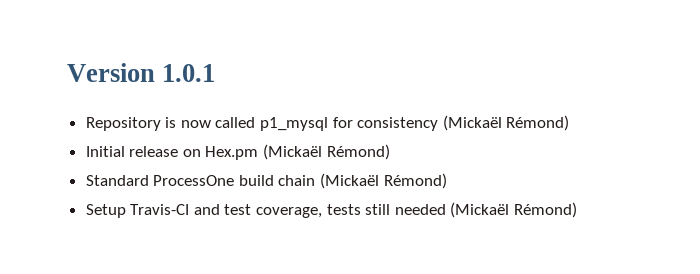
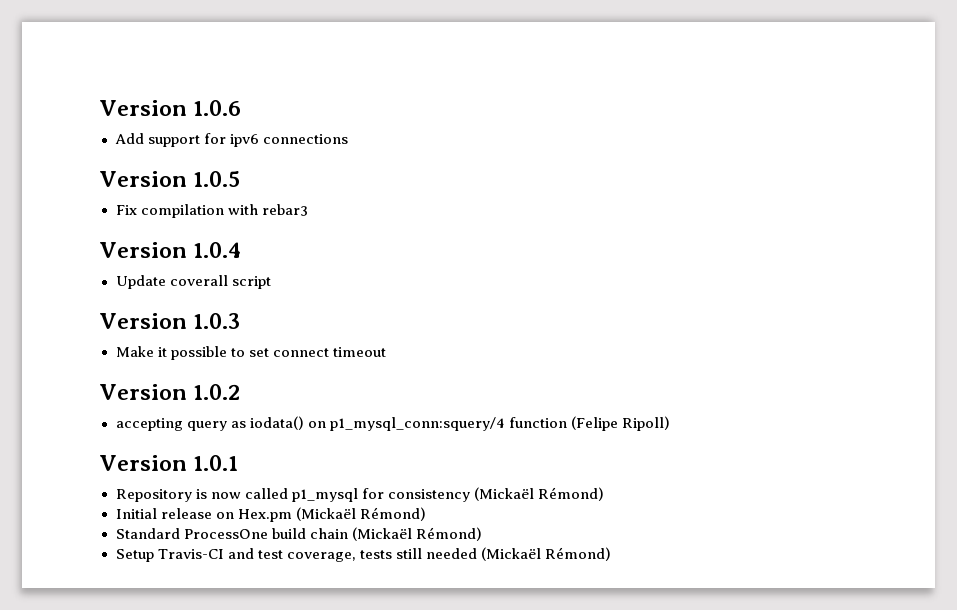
[67,63,155,82] Version -> [99,100,242,116] [114,133,348,147] [99,171,241,187] [115,204,308,218] [99,242,242,258] [115,275,271,289] [99,313,241,329] [115,346,386,360] [99,384,241,400] [115,416,670,431] [99,455,187,471] Version 1.0.6 // Add support for ipv6 connections // Version 1.0.5 // Fix compilation with rebar3 // Version 1.0.4 // Update coverall script // Version 1.0.3 // Make it possible to set connect timeout // Version 1.0.2 // accepting query as iodata() on p1_mysql_conn:squery/4 function (Felipe Ripoll) // Version

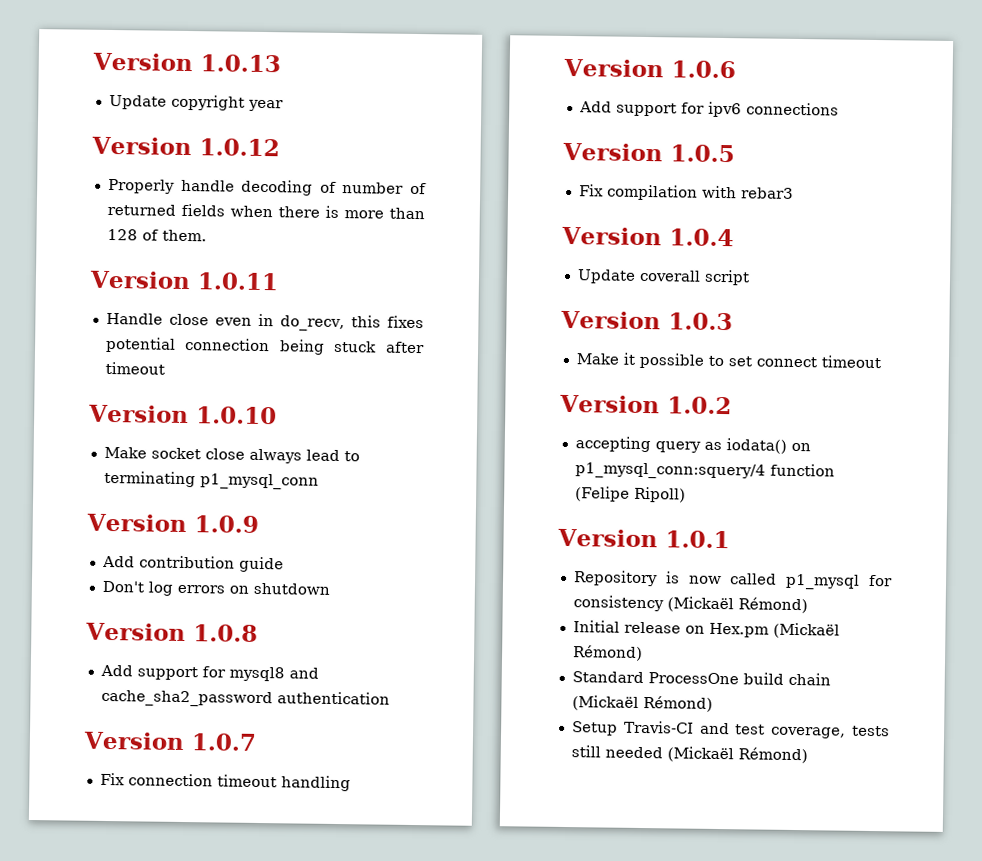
[99,100,187,116] Version -> [92,52,281,73] [108,94,284,112] [91,136,280,157] [107,178,428,196] [106,203,425,220] [106,228,207,242] [89,270,279,291] [105,312,425,332] [104,336,425,355] [104,361,165,375] [88,404,277,425] [103,446,360,464] [103,470,319,490] [86,513,259,533] [101,555,284,573] [101,580,330,596] [85,622,258,642] [99,664,319,682] [100,689,390,708] [83,731,257,751] [99,772,351,792] [563,58,664,78] Version 1.0.13 // Update copyright year // Version 1.0.12 // Properly handle decoding of number of returned fields when there is more than 128 of them. // Version 1.0.11 // Handle close even in do_recv, this fixes potential connection being stuck after timeout // Version 1.0.10 // Make socket close always lead to terminating p1_mysql_conn // Version 1.0.9 // Add contribution guide // Don't log errors on shutdown // Version 1.0.8 // Add support for mysql8 and cache_sha2_password authentication // Version 1.0.7 // Fix connection timeout handling // Version

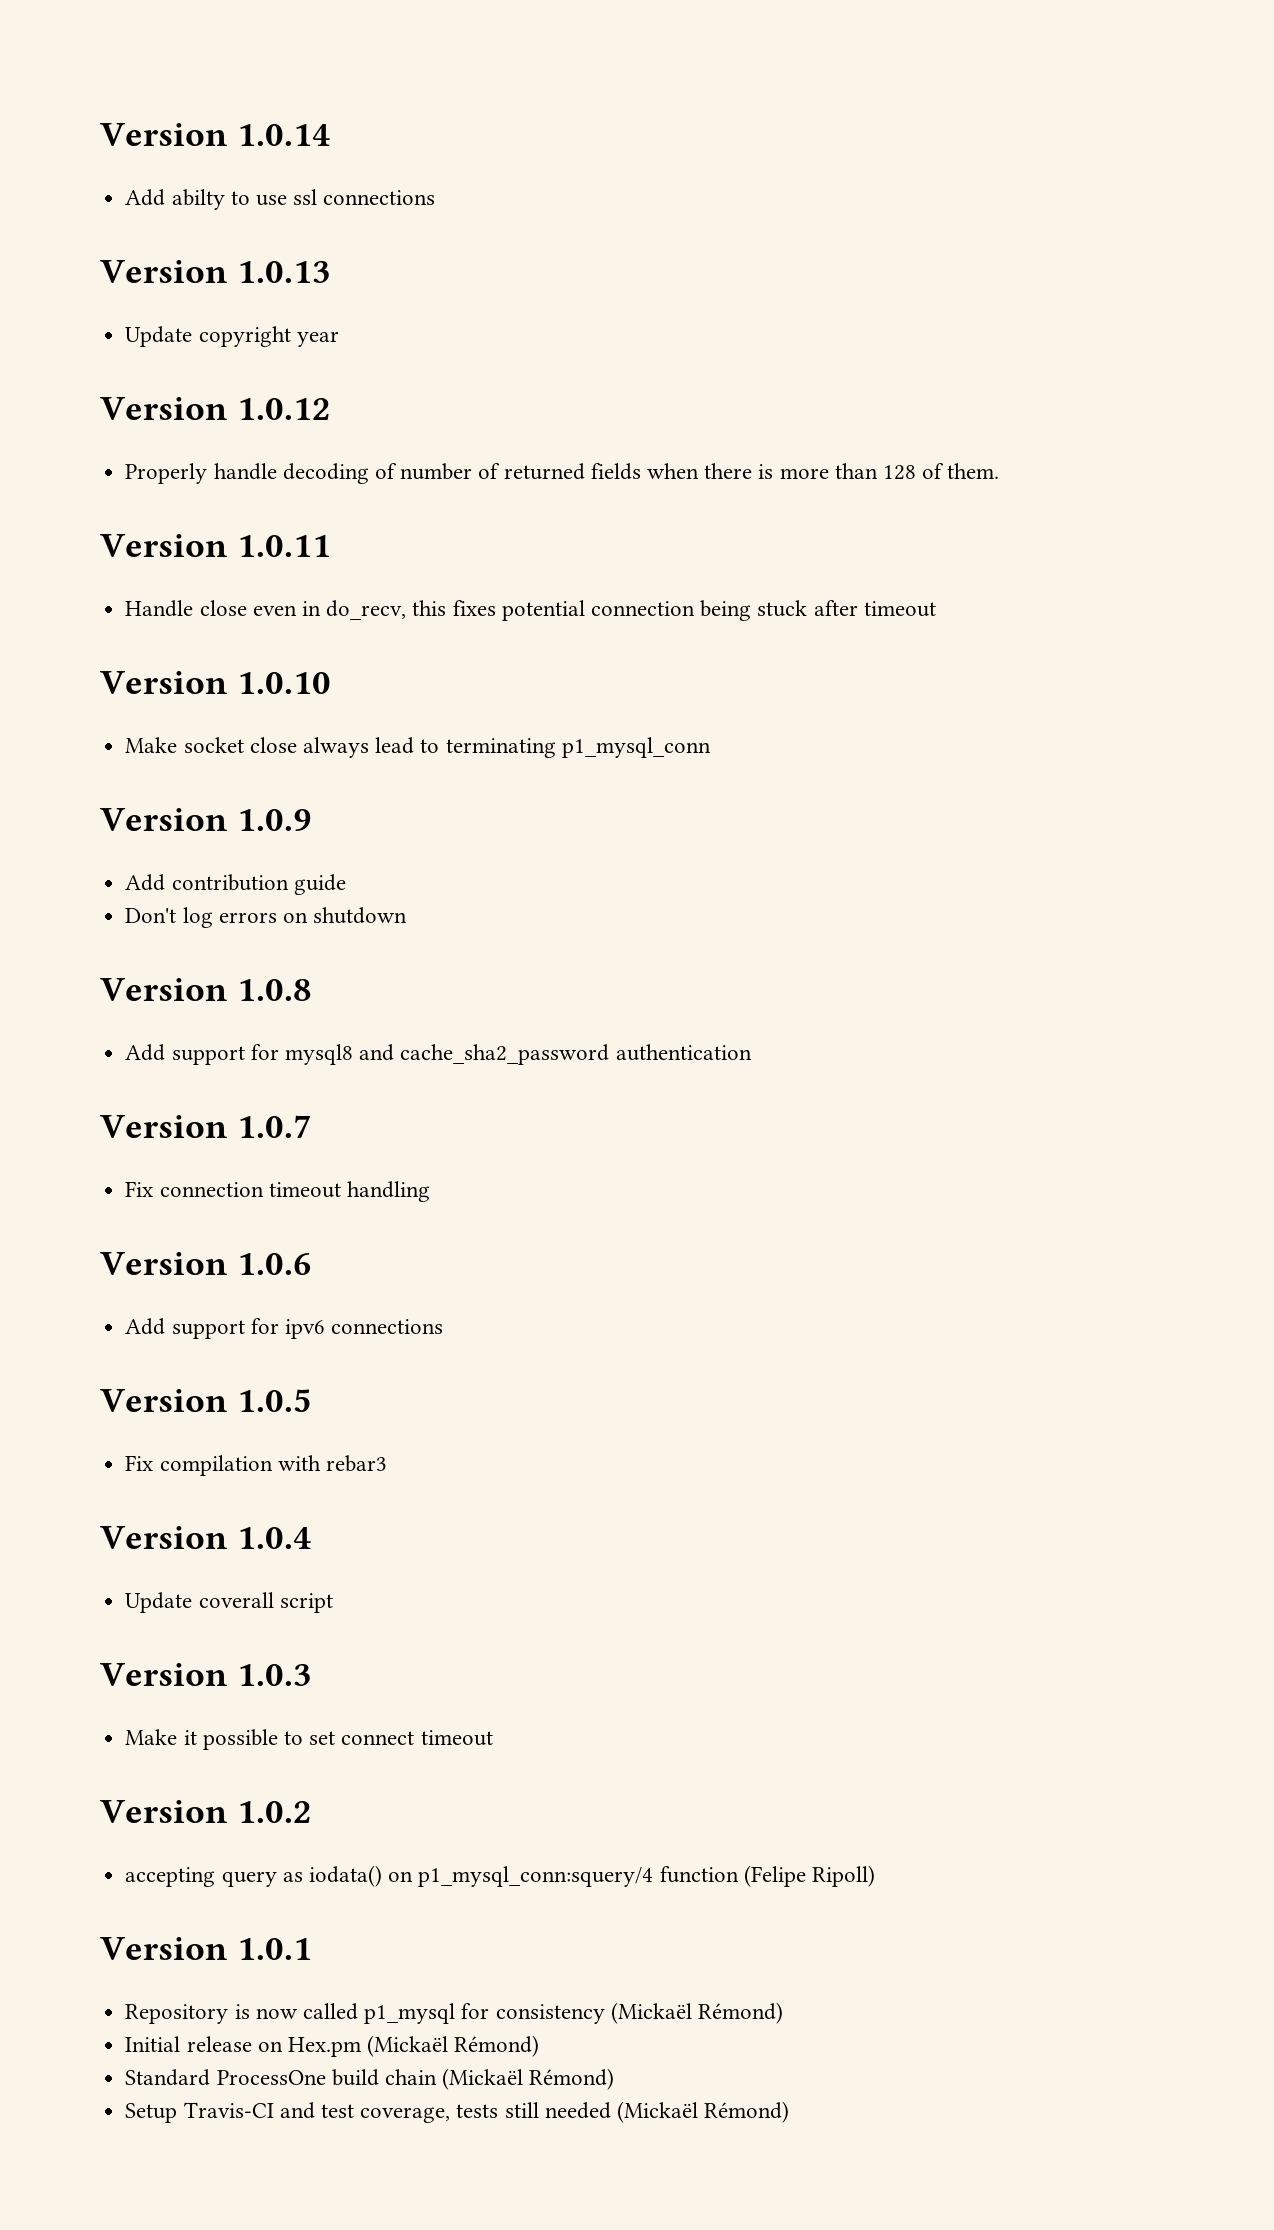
[92,52,193,72] Version -> [100,123,331,146] [125,189,436,210] [100,260,227,283] Version 1.0.14 // Add abilty to use ssl connections // Version

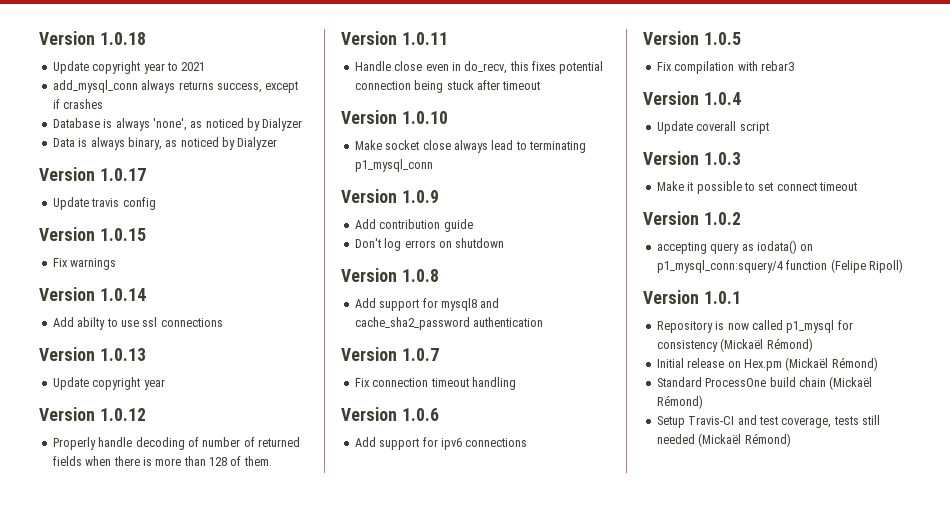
[100,123,227,146] Version -> [39,31,146,45] [52,61,206,74] [52,80,299,93] [52,99,104,109] [52,118,303,131] [52,137,278,150] [39,167,146,181] [52,197,156,210] [39,227,146,241] [52,258,117,270] [39,287,95,301] Version 1.0.18 // Update copyright year to 2021 // add_mysql_conn always returns success, except if crashes // Database is always 'none', as noticed by Dialyzer // Data is always binary, as noticed by Dialyzer // Version 1.0.17 // Update travis config // Version 1.0.15 // Fix warnings // Version

